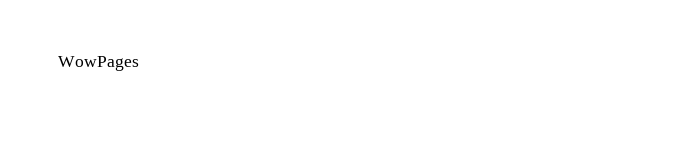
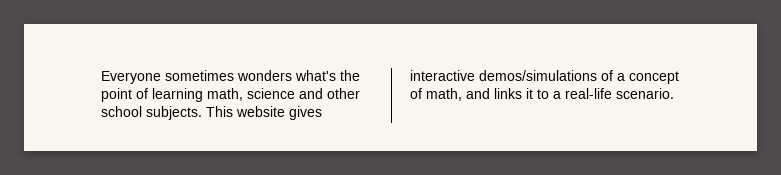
[58,56,139,71] WowPages -> [101,70,360,84] [101,88,360,102] [101,106,322,120] [410,70,679,84] [410,88,674,101] Everyone sometimes wonders what's the point of learning math, science and other school subjects. This website gives interactive demos/simulations of a concept of math, and links it to a real-life scenario.

